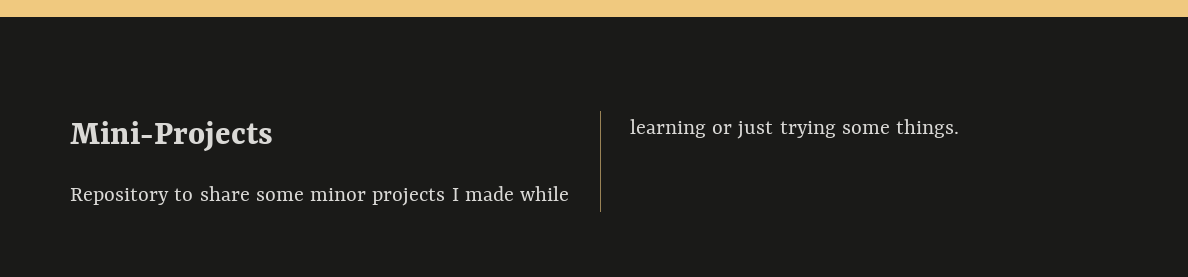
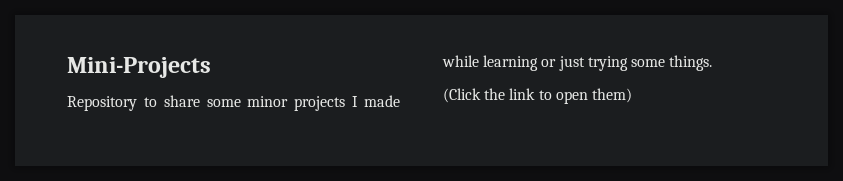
(960, 128) none -> [443,88,632,104] // (Click the link to open them)

